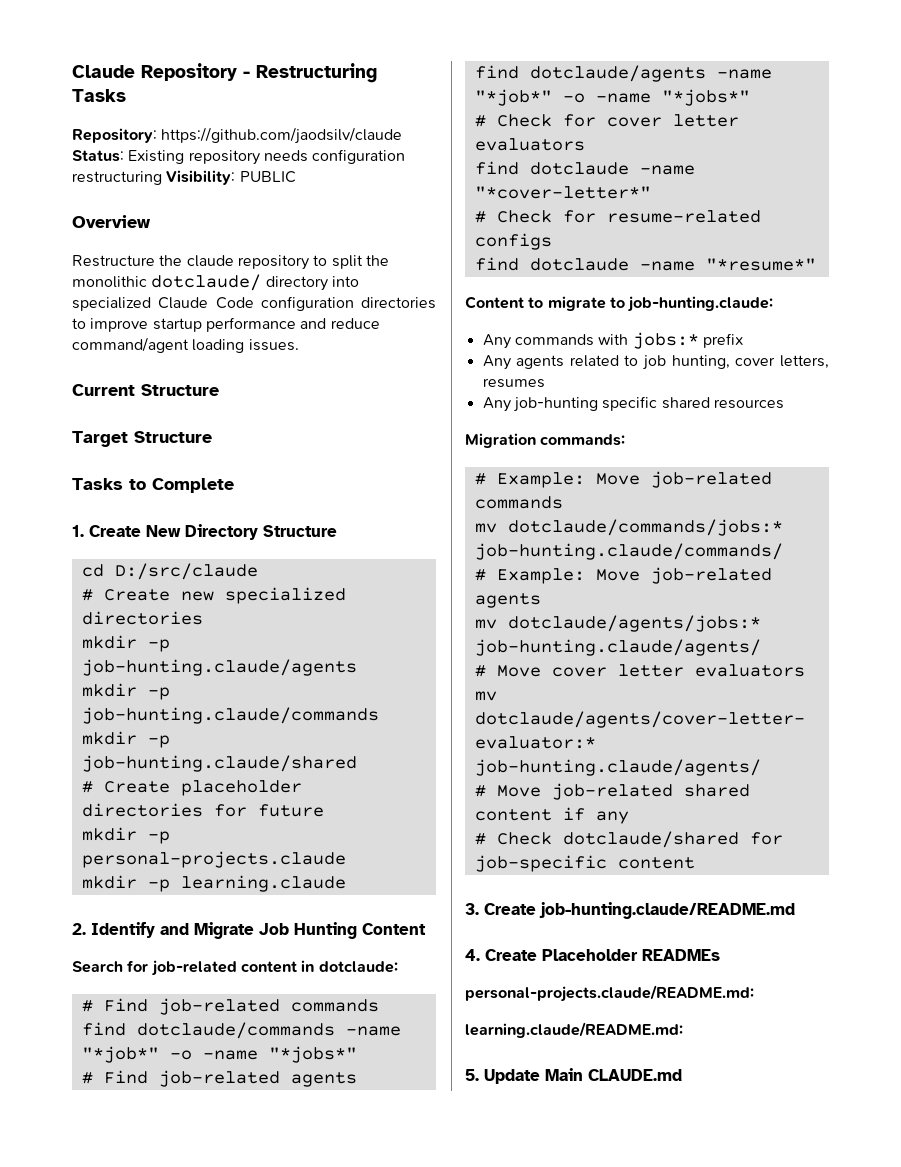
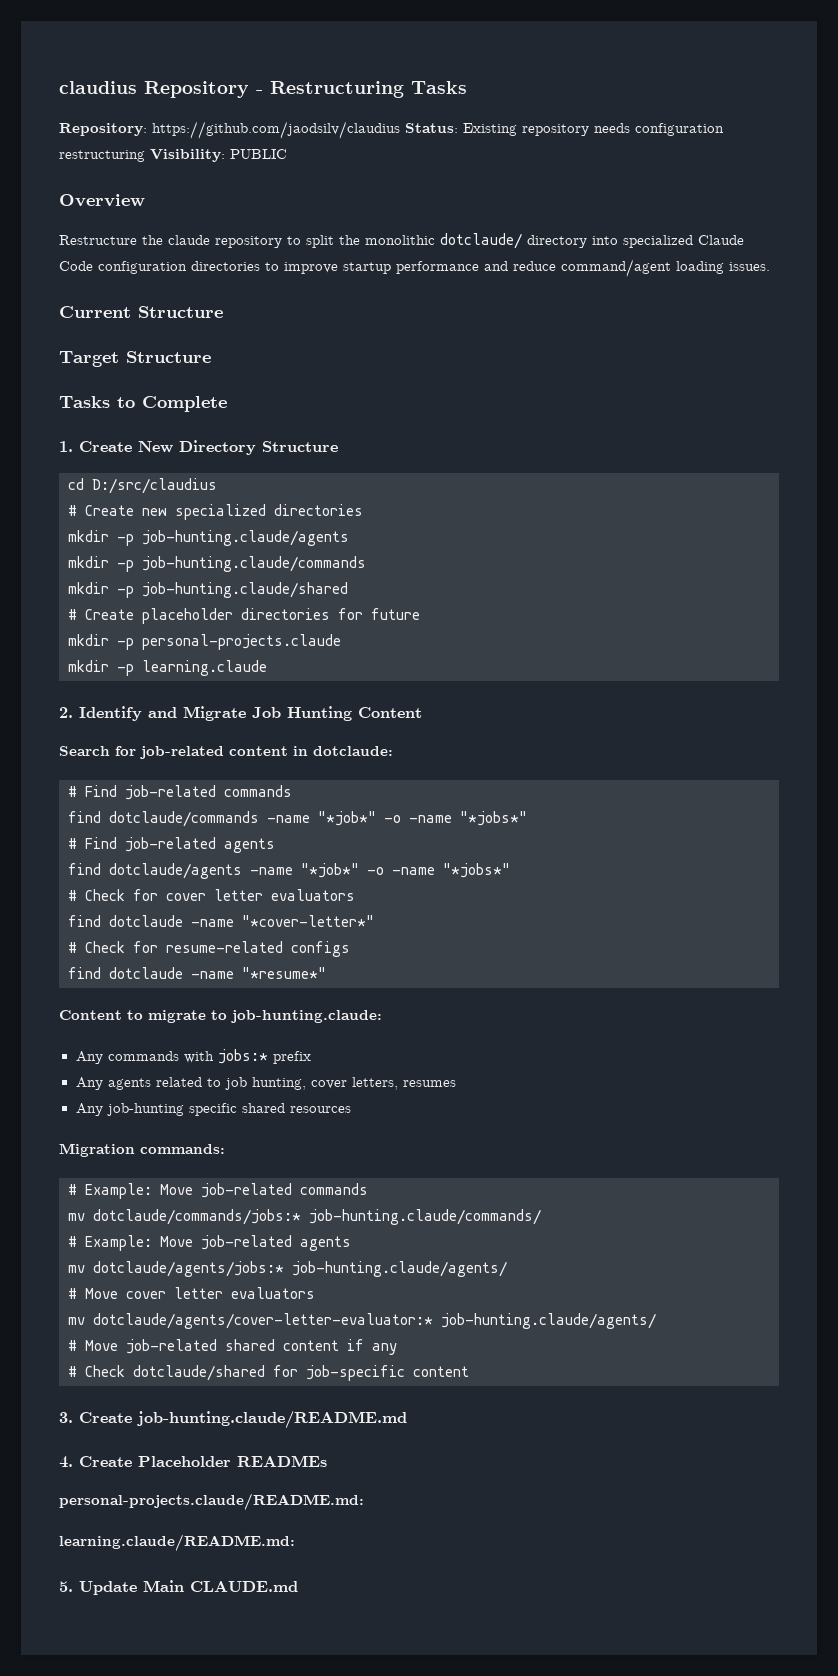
[72,65,135,78] Claude -> [59,81,137,94] claudius
[161,127,403,144] https://github.com/jaodsilv/claude -> [152,121,400,139] https://github.com/jaodsilv/claudius
[114,563,258,580] D:/src/claude -> [92,478,217,494] D:/src/claudius

